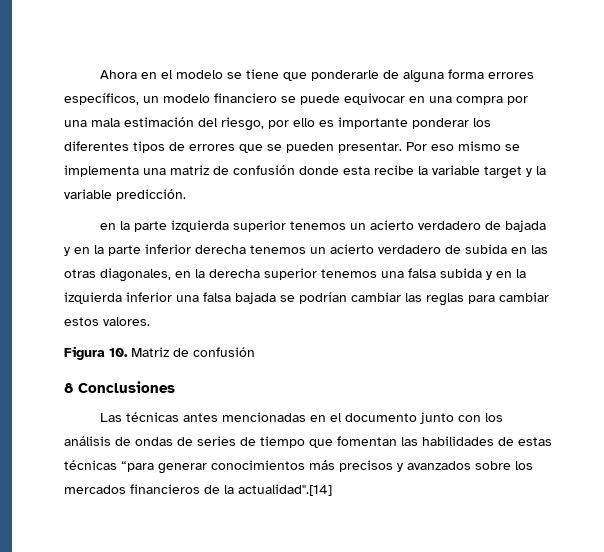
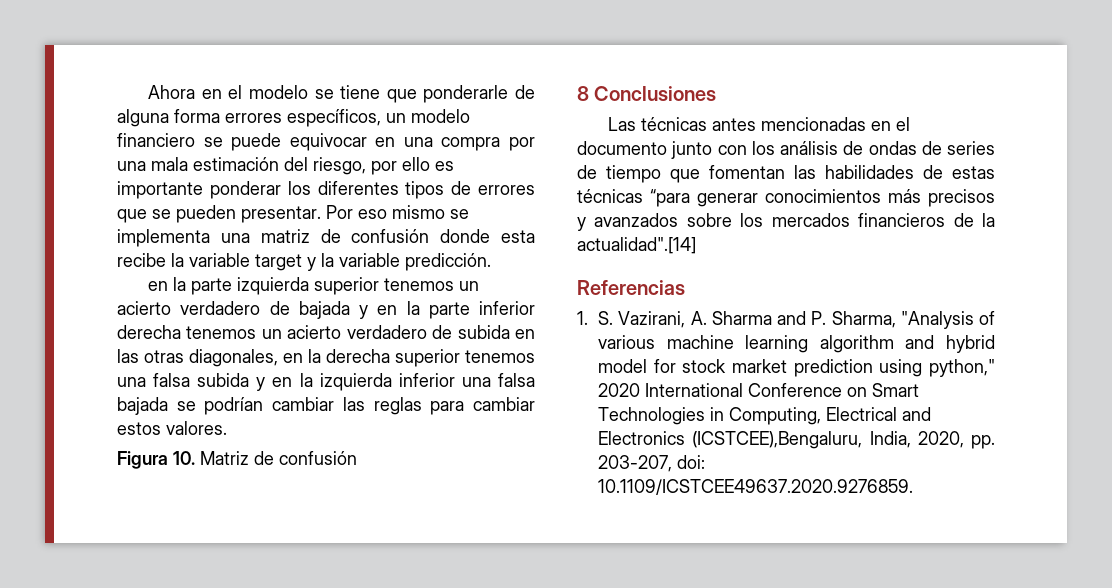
(332, 490) none -> [577,280,685,295] [577,311,995,329] [598,335,995,353] [598,359,995,377] [598,383,920,397] [598,407,932,425] [598,431,995,449] [598,455,706,472] [598,479,914,495] // Referencias // 1. S. Vazirani, A. Sharma and P. Sharma, "Analysis of various machine learning algorithm and hybrid model for stock market prediction using python," 2020 International Conference on Smart Technologies in Computing, Electrical and Electronics (ICSTCEE),Bengaluru, India, 2020, pp. 203-207, doi: 10.1109/ICSTCEE49637.2020.9276859.

